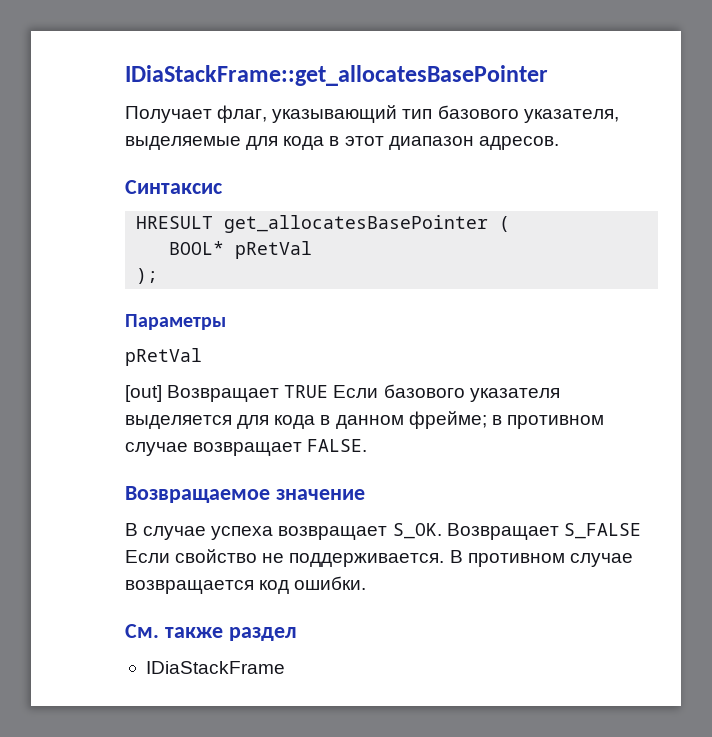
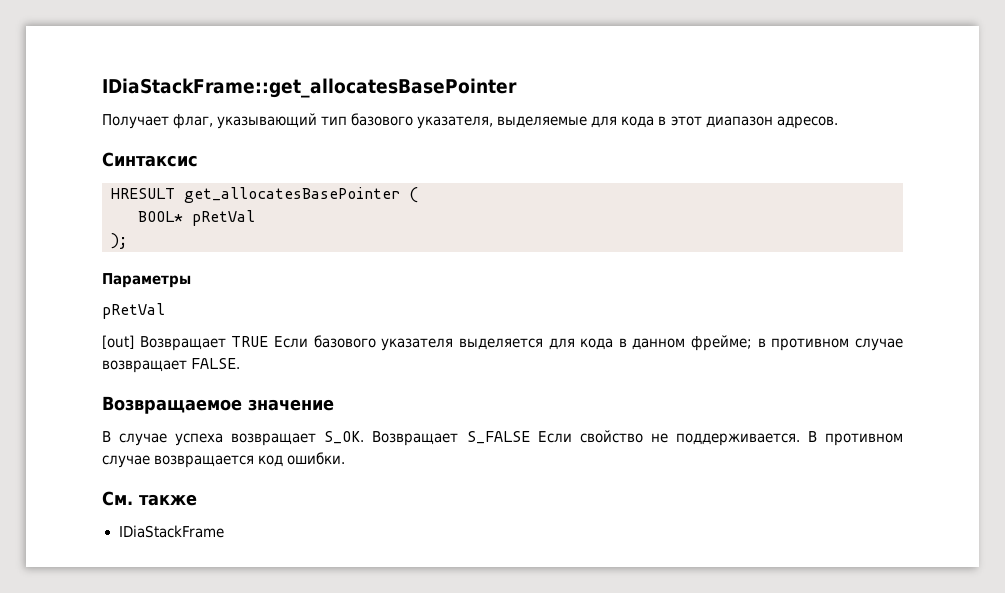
[228,627,297,641] раздел -> (197, 500) none

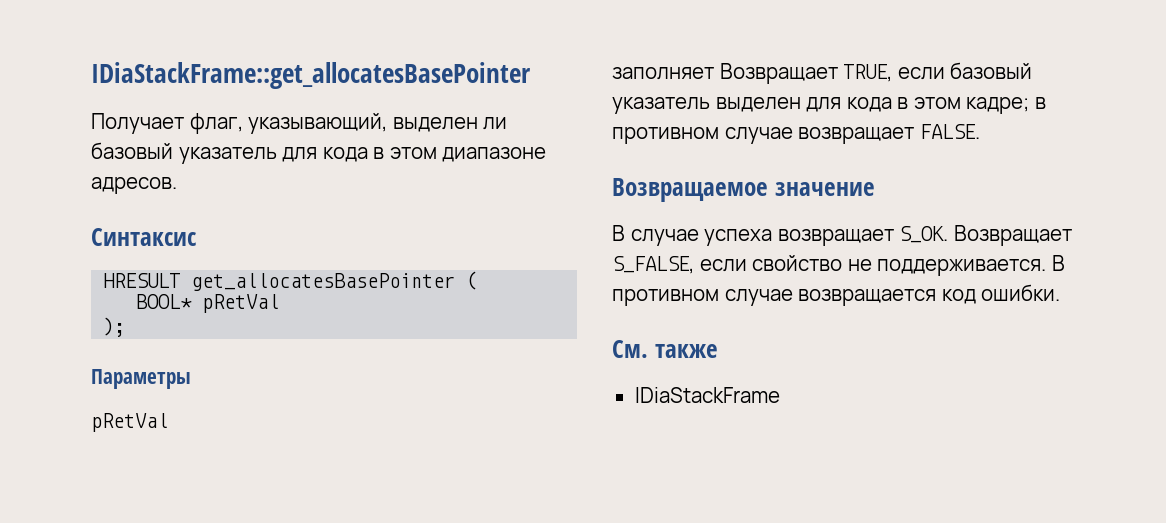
[217,113,773,129] указывающий тип базового указателя, выделяемые для кода в этот диапазон -> [248,113,508,134] [91,142,547,164] указывающий, выделен ли базовый указатель для кода в этом диапазоне
[102,335,753,351] [out] Возвращает TRUE Если базового указателя выделяется для кода в данном фрейме; -> [612,62,1033,84] [612,97,1030,114] заполняет Возвращает TRUE, если базовый указатель выделен для кода в этом кадре;
[466,431,572,444] S_FALSE Если -> [612,256,747,274] S_FALSE, если

